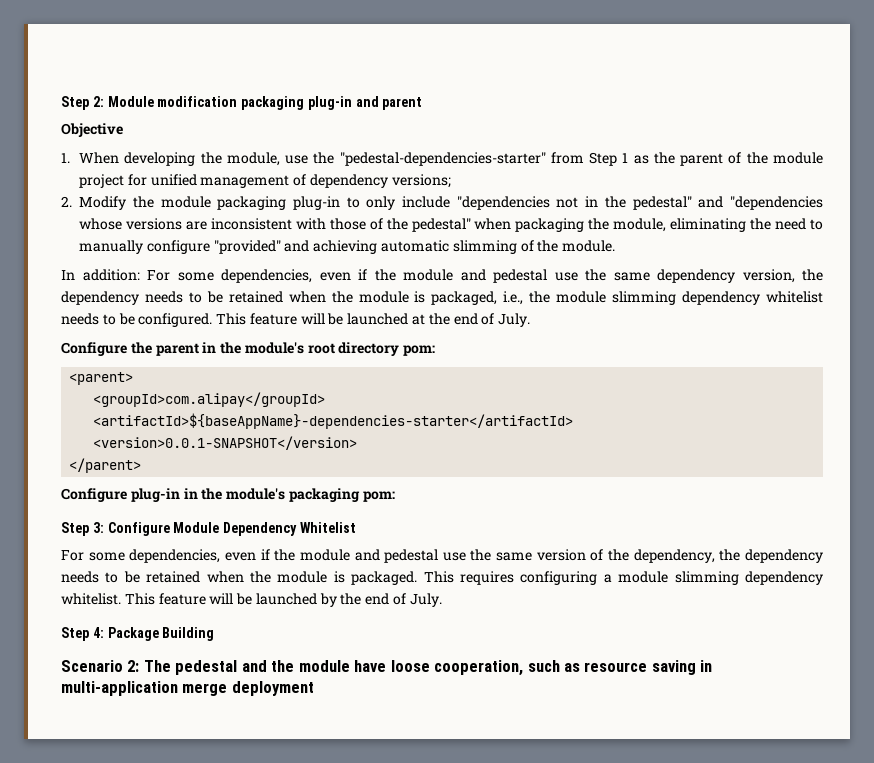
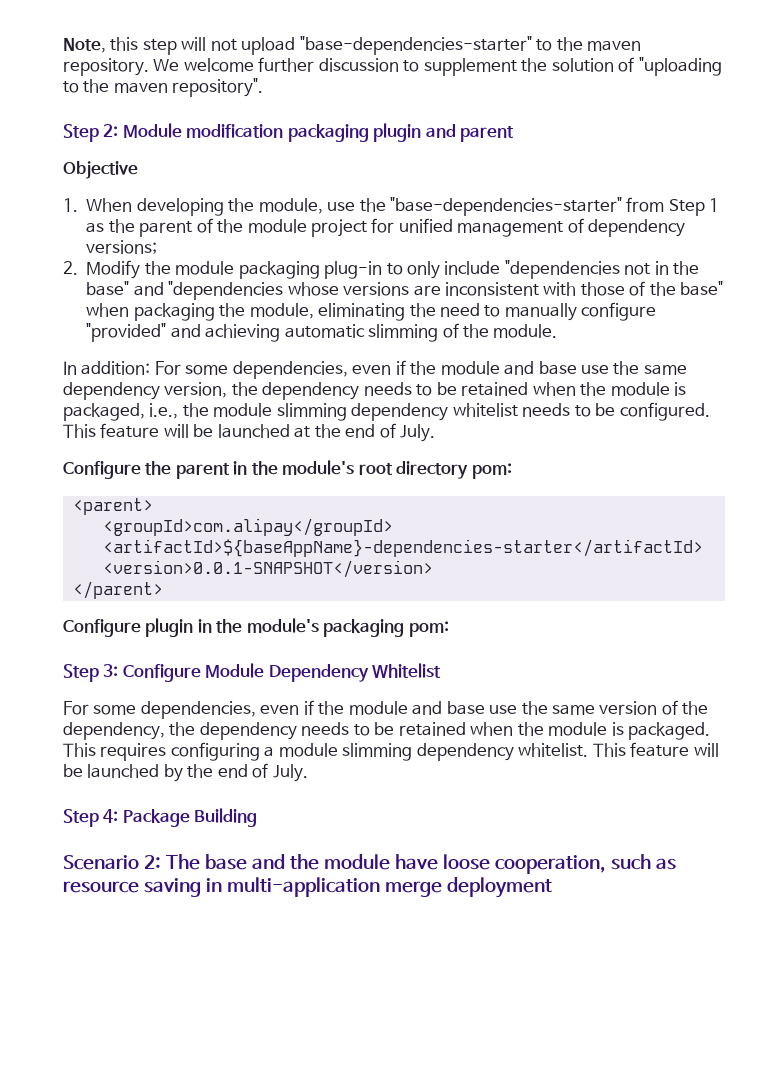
(61, 103) none -> [63,36,642,55] [63,57,722,76] [63,78,264,97] Note, this step will not upload "base-dependencies-starter" to the maven repository. We welcome further discussion to supplement the solution of "uploading to the maven repository". //
[307,96,352,110] plug-in -> [373,123,422,142] plugin
[339,152,546,166] "pedestal-dependencies-starter" -> [389,197,622,216] "base-dependencies-starter"
[632,196,692,210] pedestal" -> [86,281,130,296] base"
[411,218,471,232] pedestal" -> [680,281,724,296] base"
[493,269,547,283] pedestal -> [538,361,577,375] base
[130,488,180,502] plug-in -> [145,618,194,637] plugin
[384,549,439,563] pedestal -> [446,701,485,715] base
[175,660,238,675] pedestal -> [204,854,247,870] base

